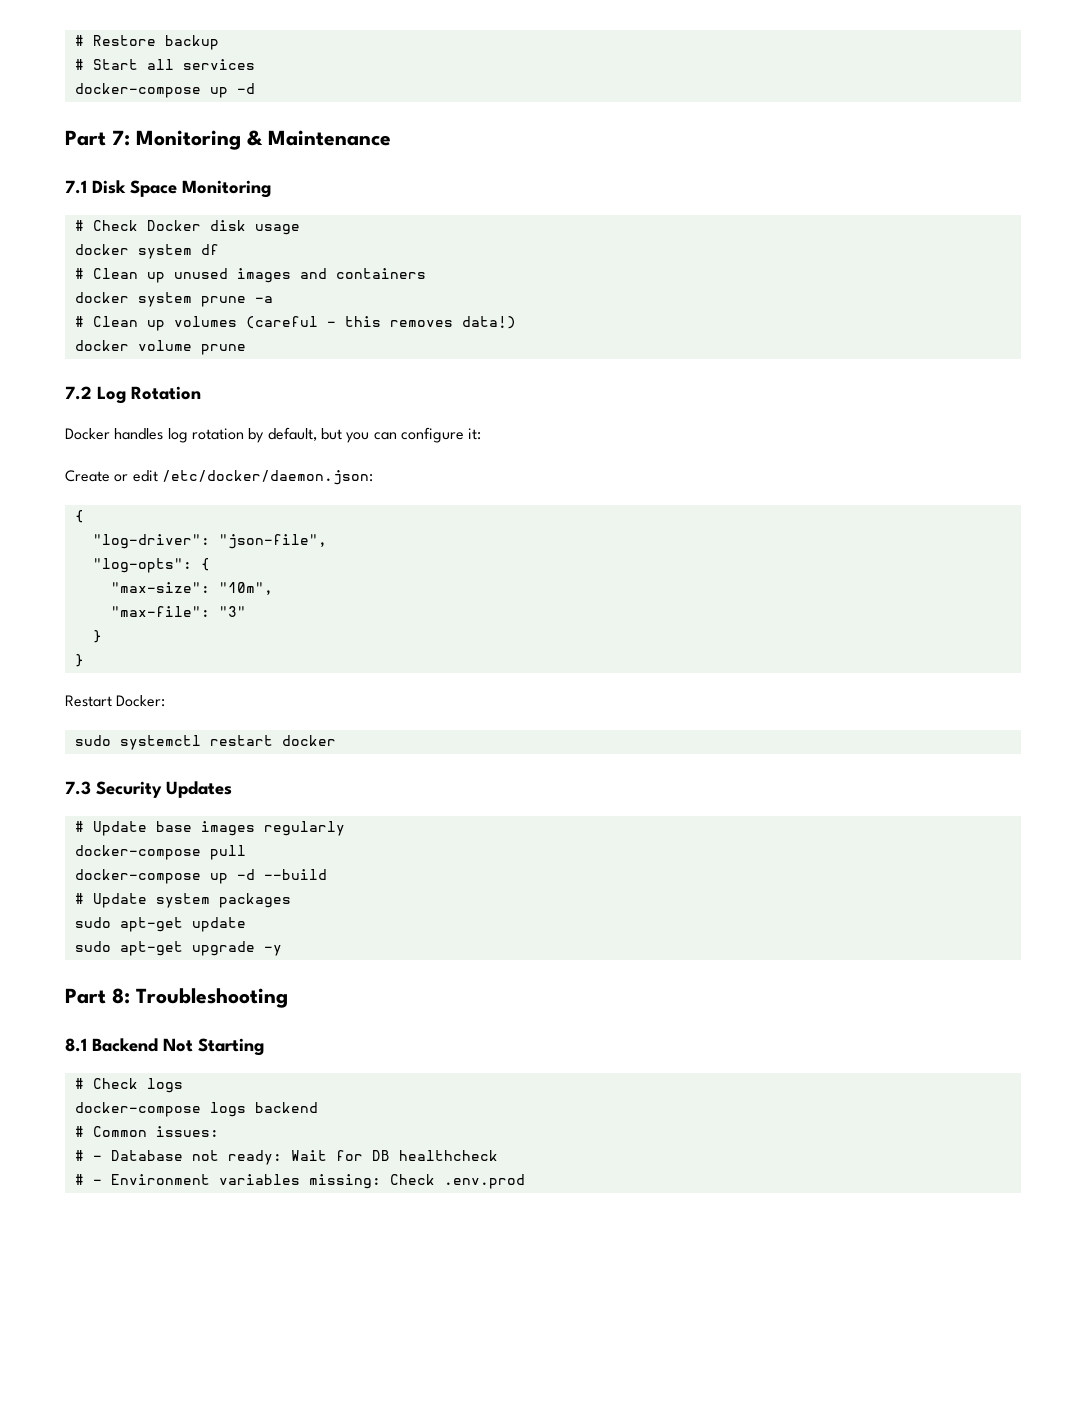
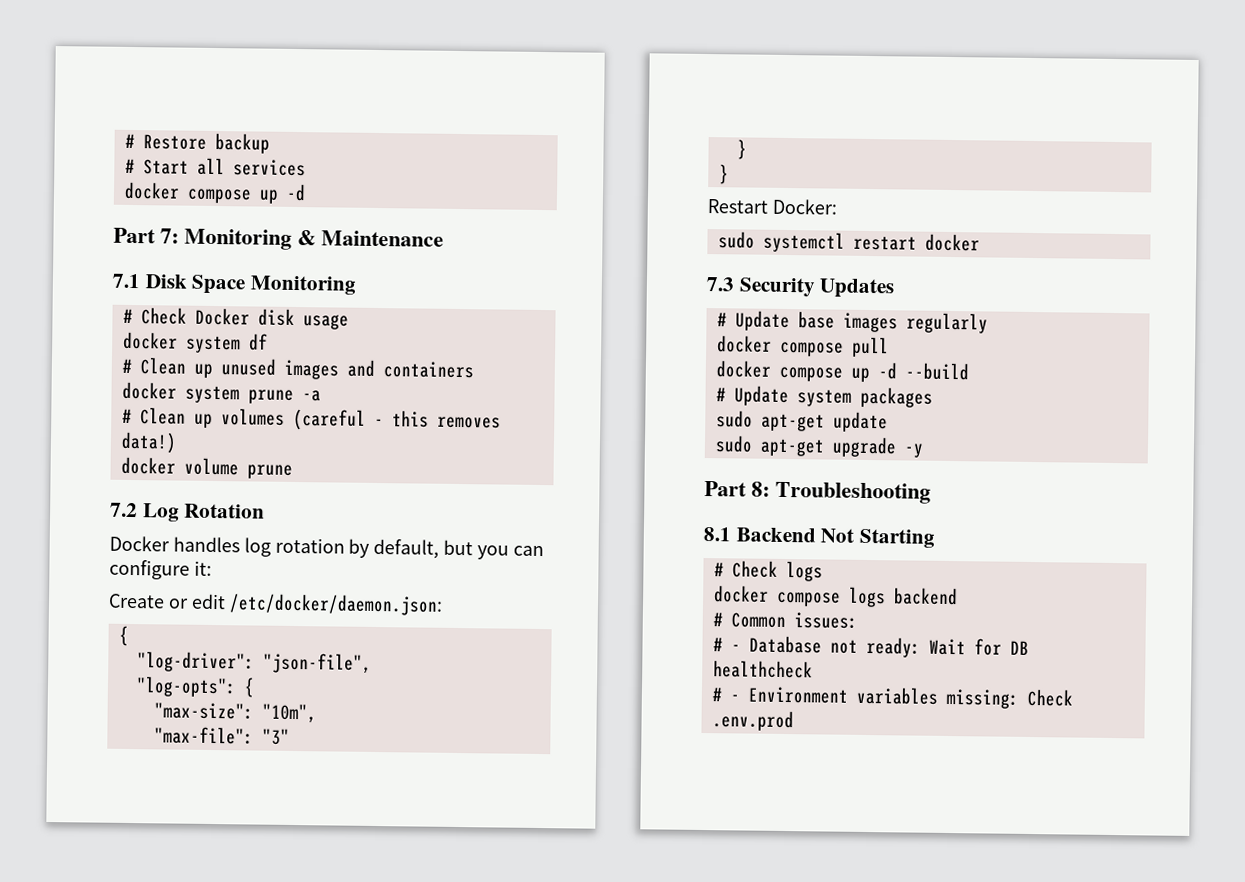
[74,83,201,98] docker-compose -> [123,181,252,204] docker compose
[74,845,201,860] docker-compose -> [716,335,844,357] docker compose
[74,869,201,884] docker-compose -> [715,360,843,382] docker compose
[74,1102,201,1117] docker-compose -> [713,585,841,607] docker compose

